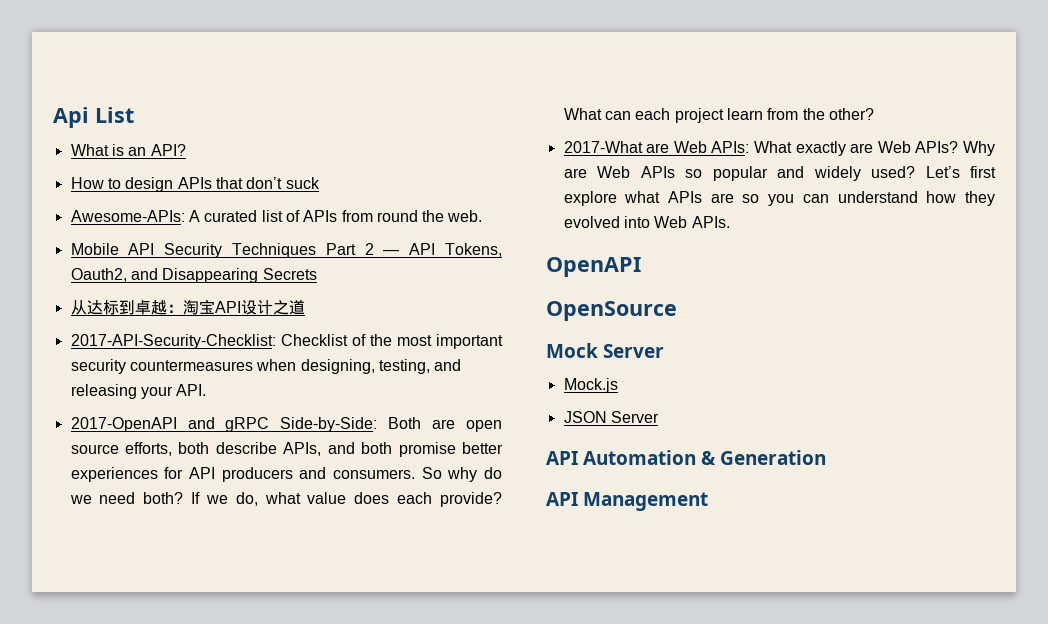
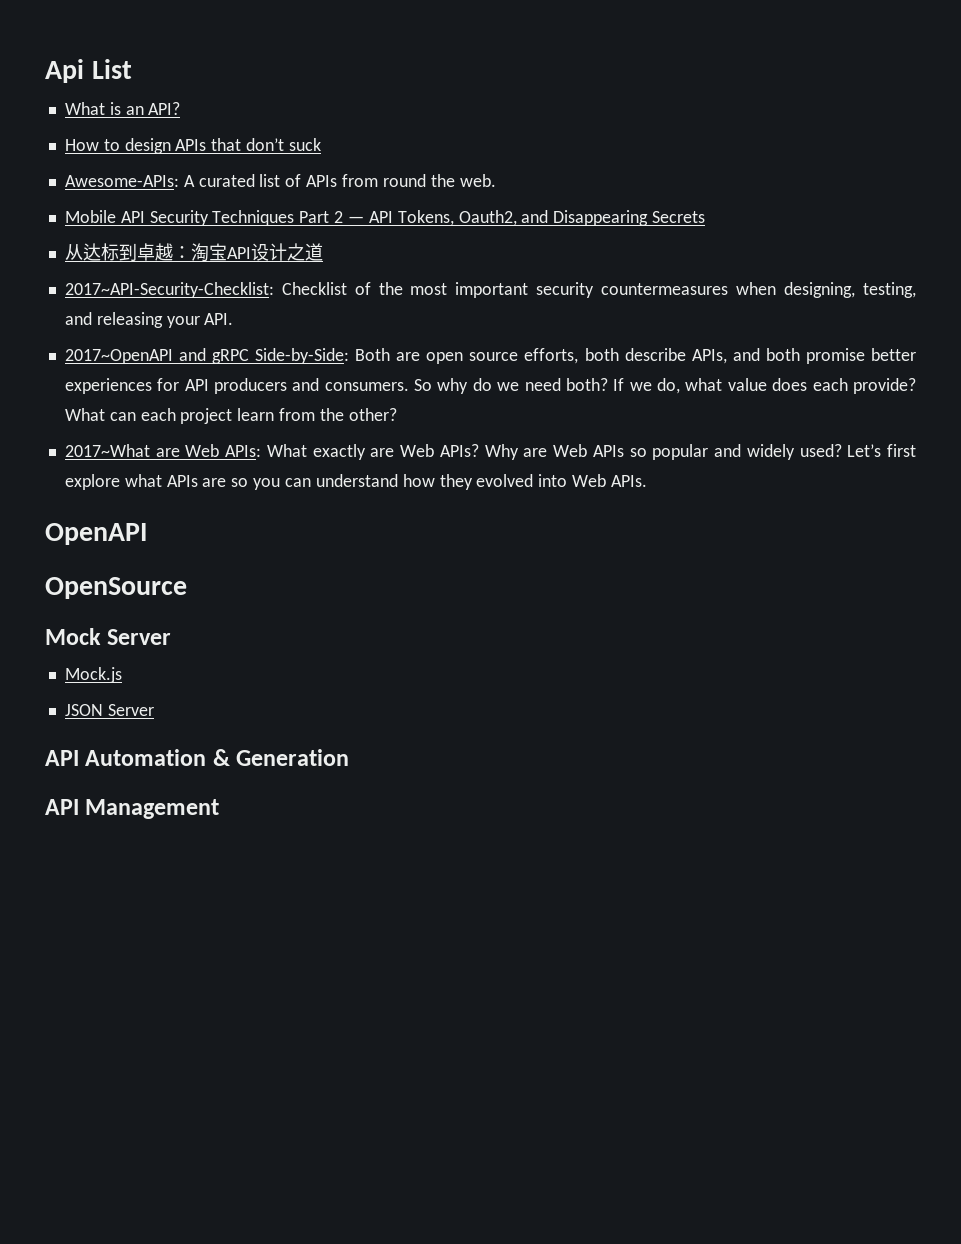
[70,334,276,349] 2017-API-Security-Checklist: -> [64,282,274,298] 2017~API-Security-Checklist:
[70,417,177,432] 2017-OpenAPI -> [64,349,173,364] 2017~OpenAPI
[563,141,643,153] 2017-What -> [64,444,150,457] 2017~What

